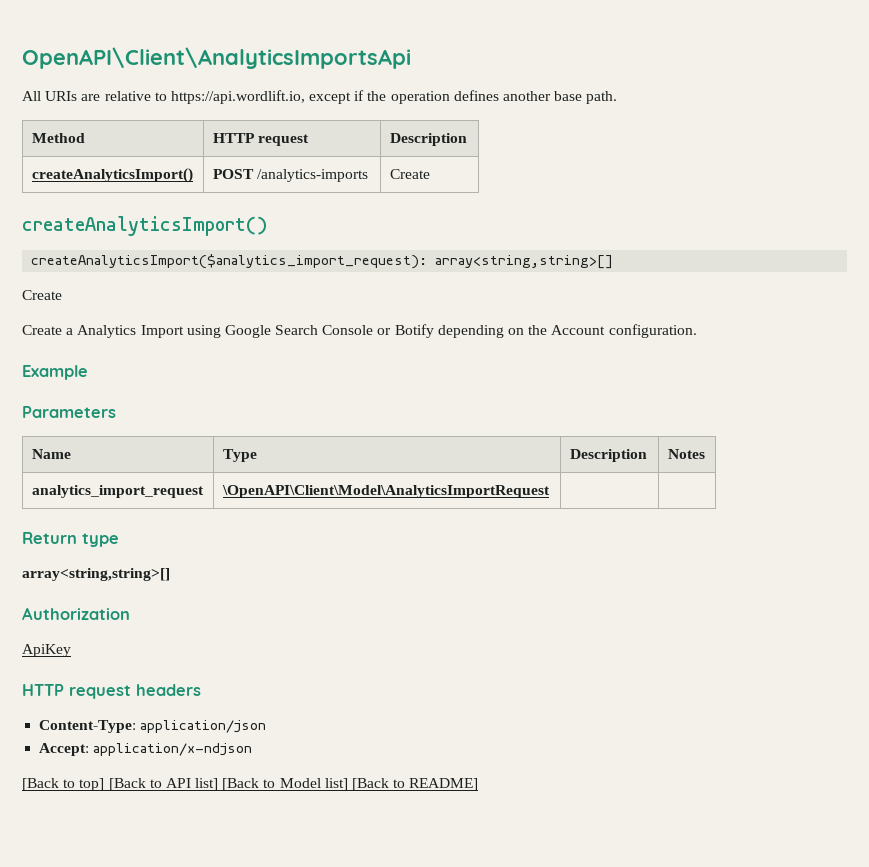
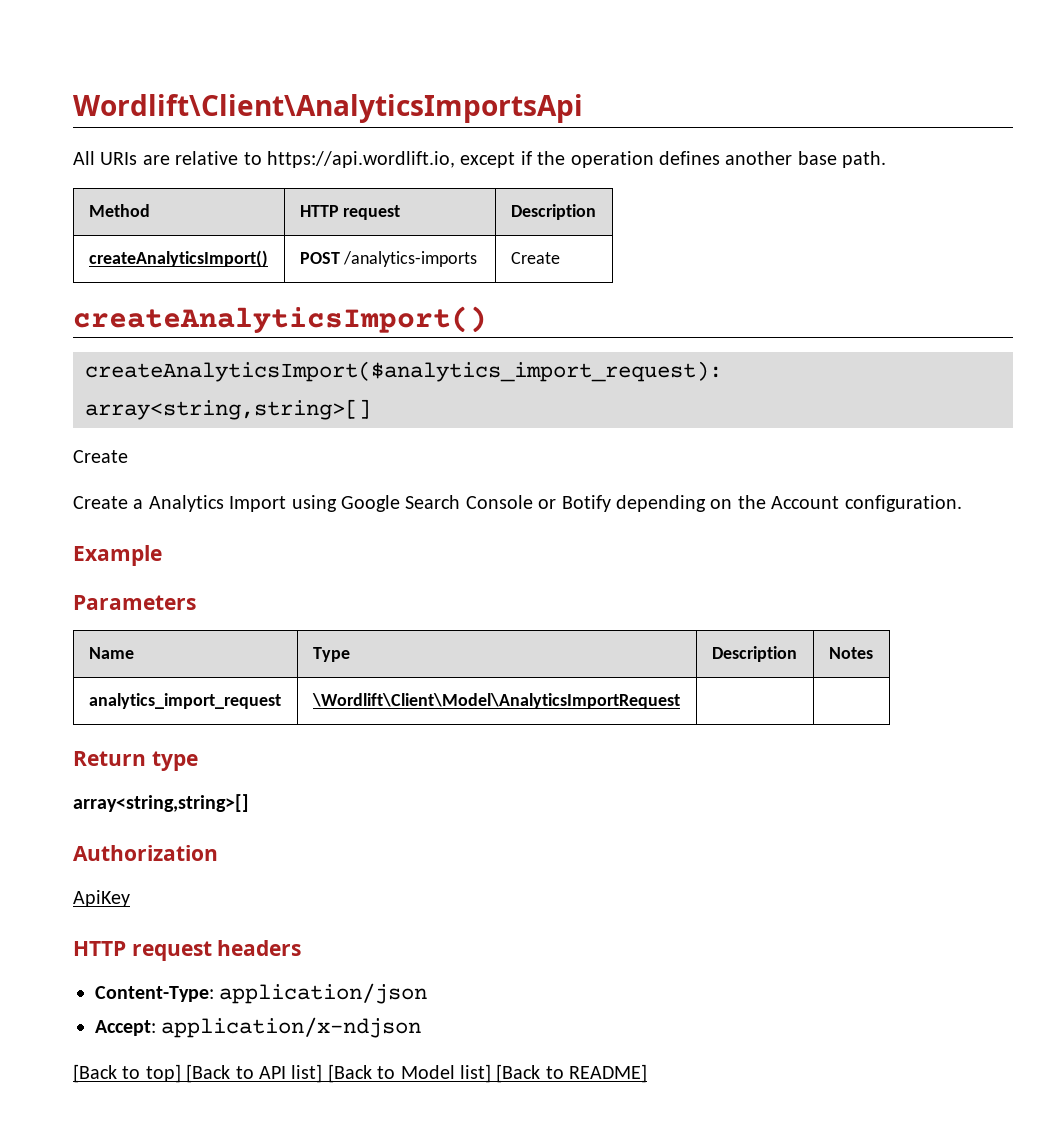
[22,47,411,69] OpenAPI\Client\AnalyticsImportsApi -> [73,94,583,123] Wordlift\Client\AnalyticsImportsApi
[221,485,550,498] \OpenAPI\Client\Model\AnalyticsImportRequest -> [311,693,680,709] \Wordlift\Client\Model\AnalyticsImportRequest

